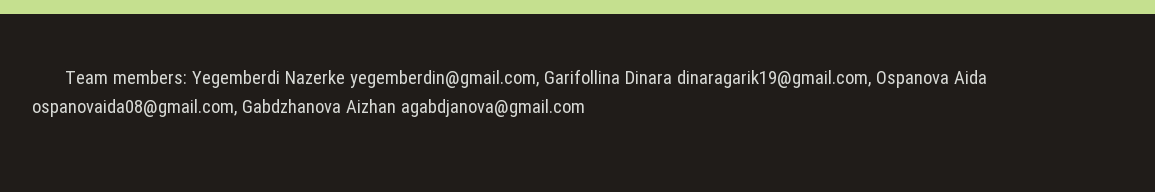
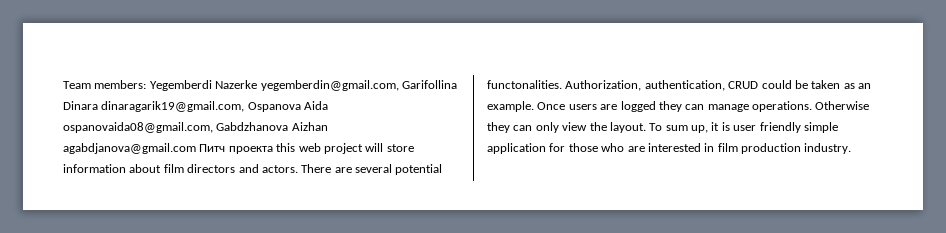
(585, 108) none -> [199,143,414,154] [63,164,443,175] [487,80,871,91] [487,101,870,112] [487,122,838,133] [487,143,852,154] Питч проекта this web project will store information about film directors and actors. There are several potential functonalities. Authorization, authentication, CRUD could be taken as an example. Once users are logged they can manage operations. Otherwise they can only view the layout. To sum up, it is user friendly simple application for those who are interested in film production industry.

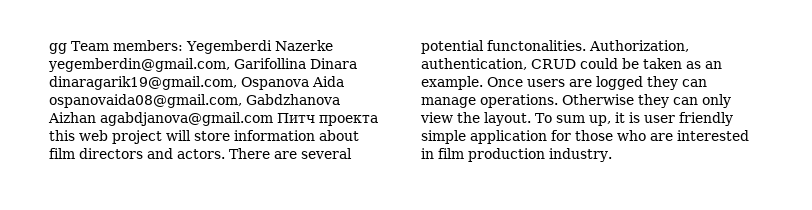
(63, 85) none -> [49,43,67,54] gg

